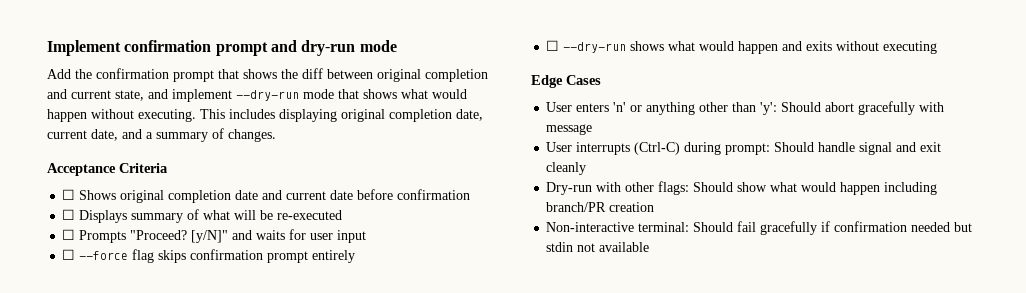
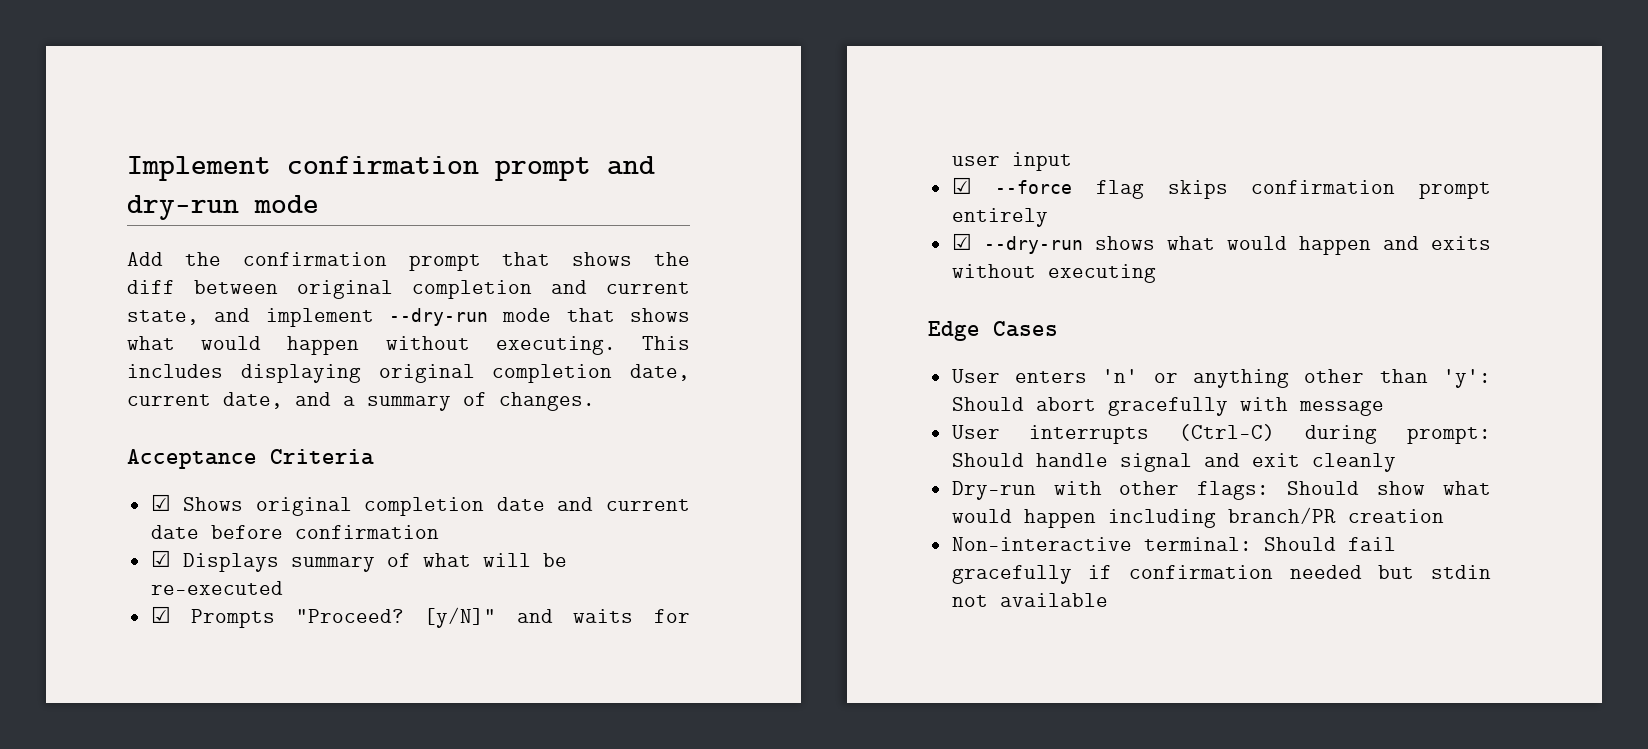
[62,189,76,200] ☐ -> [150,494,171,511] ☑
[62,209,76,220] ☐ -> [150,550,171,567] ☑
[62,229,76,240] ☐ -> [150,606,171,623] ☑
[62,249,76,260] ☐ -> [951,177,972,194] ☑
[546,40,560,51] ☐ -> [951,233,972,250] ☑

